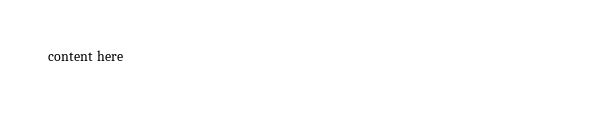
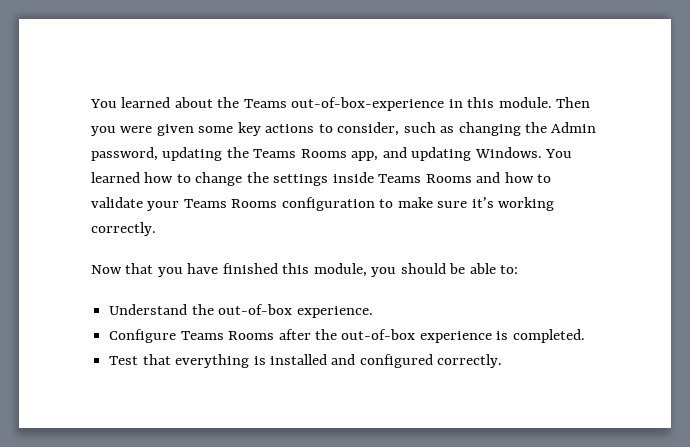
[48,50,123,61] content here -> [90,97,591,111] [91,122,597,136] [91,147,573,161] [91,172,552,186] [91,197,555,211] [91,222,156,236] [91,263,519,277] [109,304,373,318] [109,329,585,343] [109,354,503,368] You learned about the Teams out-of-box-experience in this module. Then you were given some key actions to consider, such as changing the Admin password, updating the Teams Rooms app, and updating Windows. You learned how to change the settings inside Teams Rooms and how to validate your Teams Rooms configuration to make sure it’s working correctly. // Now that you have finished this module, you should be able to: // Understand the out-of-box experience. // Configure Teams Rooms after the out-of-box experience is completed. // Test that everything is installed and configured correctly.

